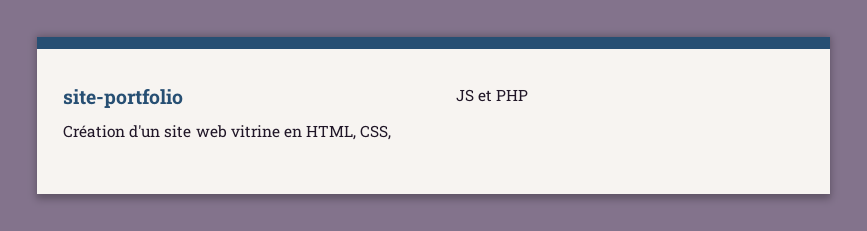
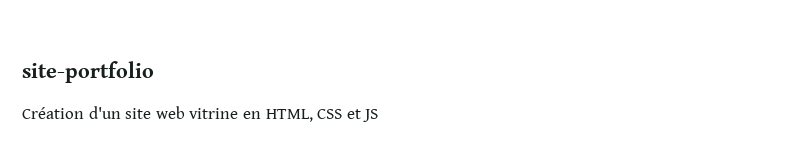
[360,125,392,140] [456,89,529,102] CSS, JS et PHP -> [317,109,379,122] CSS et JS

